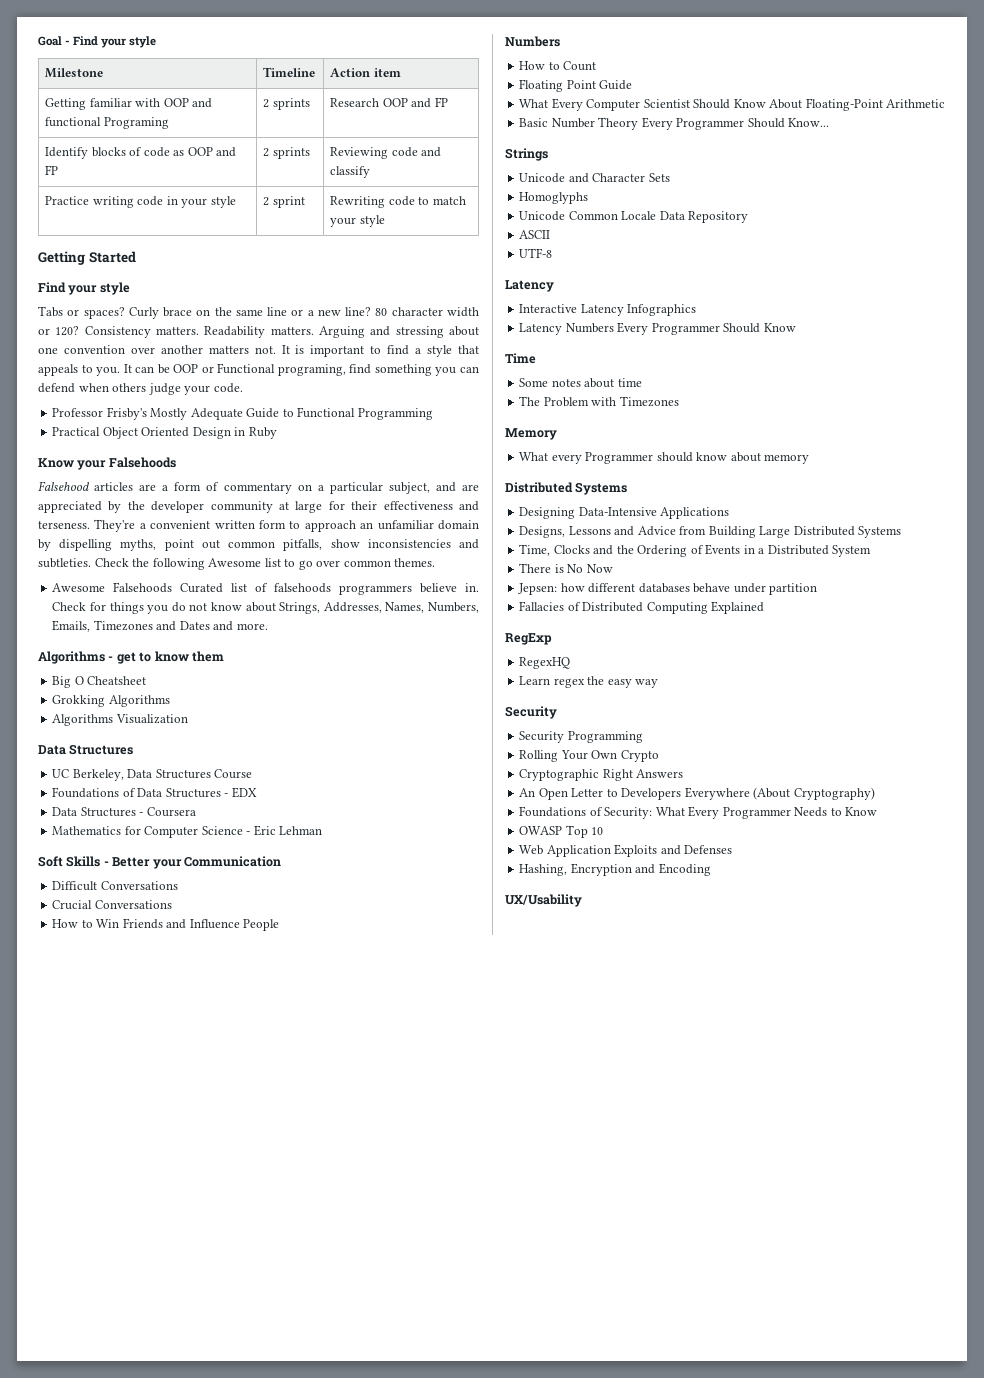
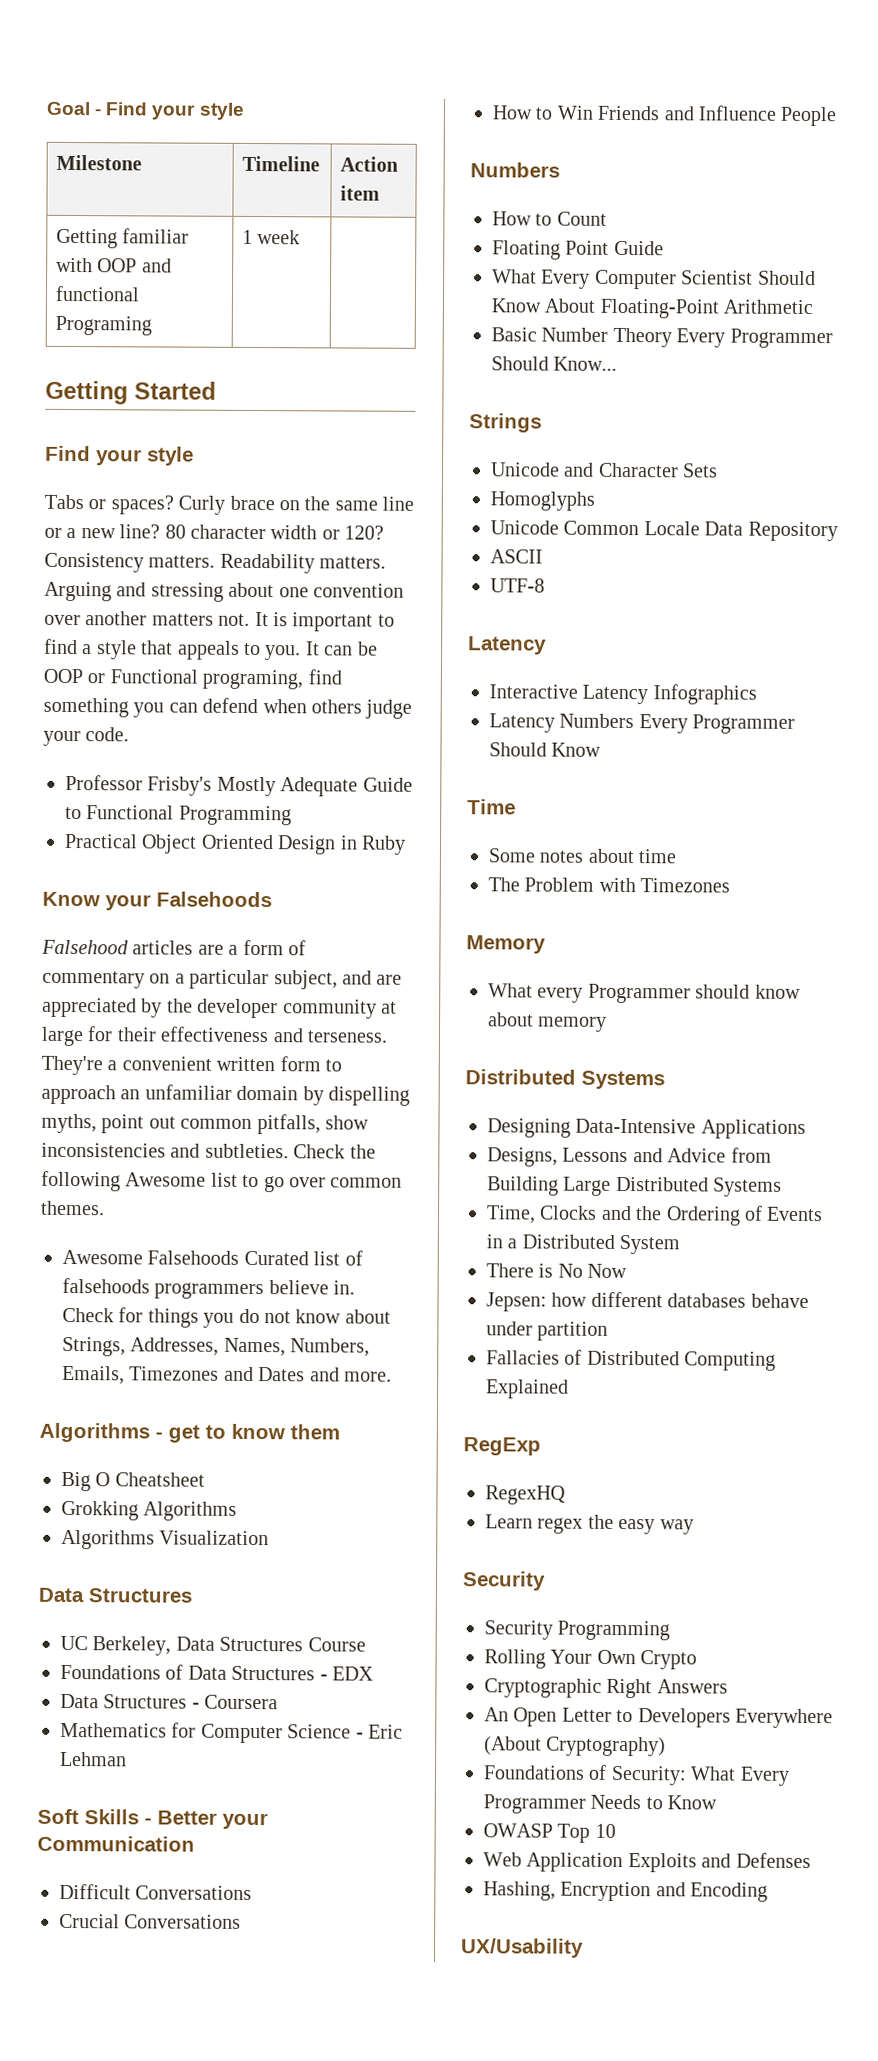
[263,98,310,110] [330,97,448,108] [45,147,237,159] [45,165,59,175] [263,147,310,159] [330,147,442,159] [330,166,371,178] [45,196,236,208] [263,196,305,208] [330,196,466,208] [330,215,385,227] 2 sprints | Research OOP and FP // Identify blocks of code as OOP and FP | 2 sprints | Reviewing code and classify // Practice writing code in your style | 2 sprint | Rewriting code to match your style -> [241,229,301,245] 1 week |

